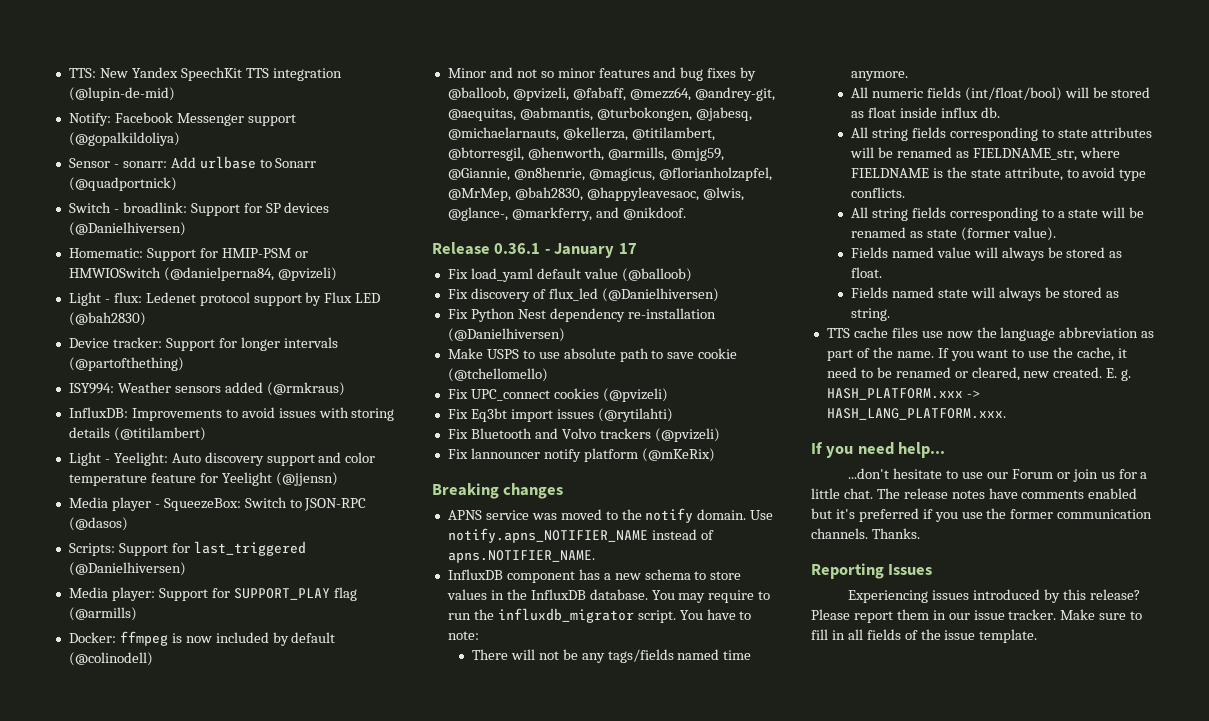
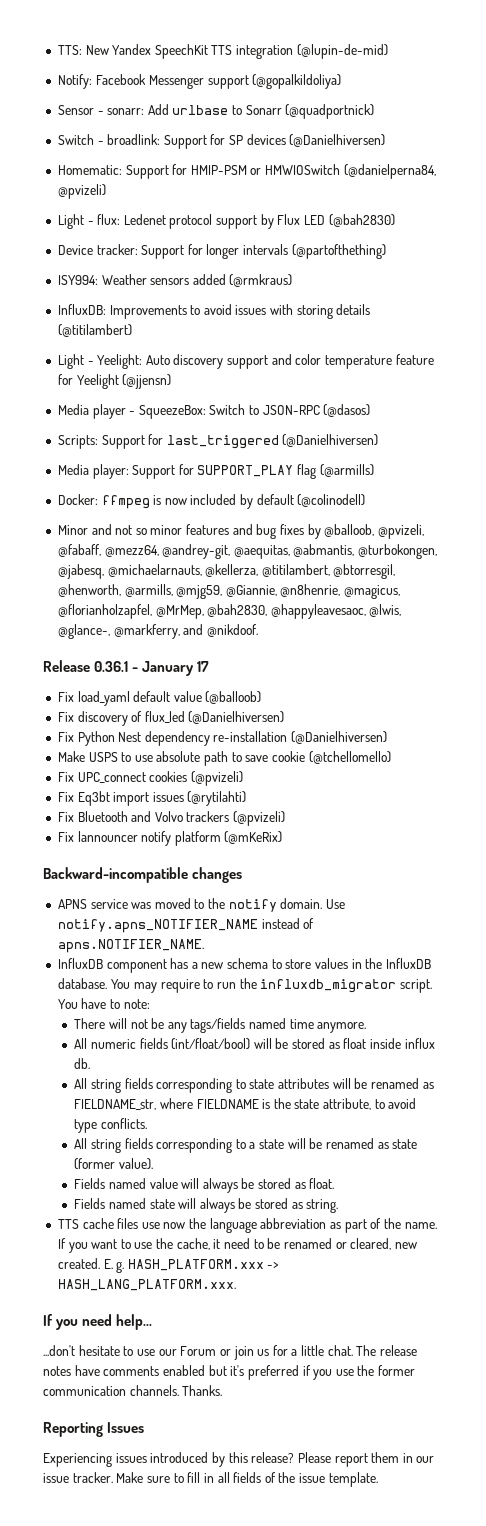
[432,483,499,499] Breaking -> [43,867,188,883] Backward-incompatible

